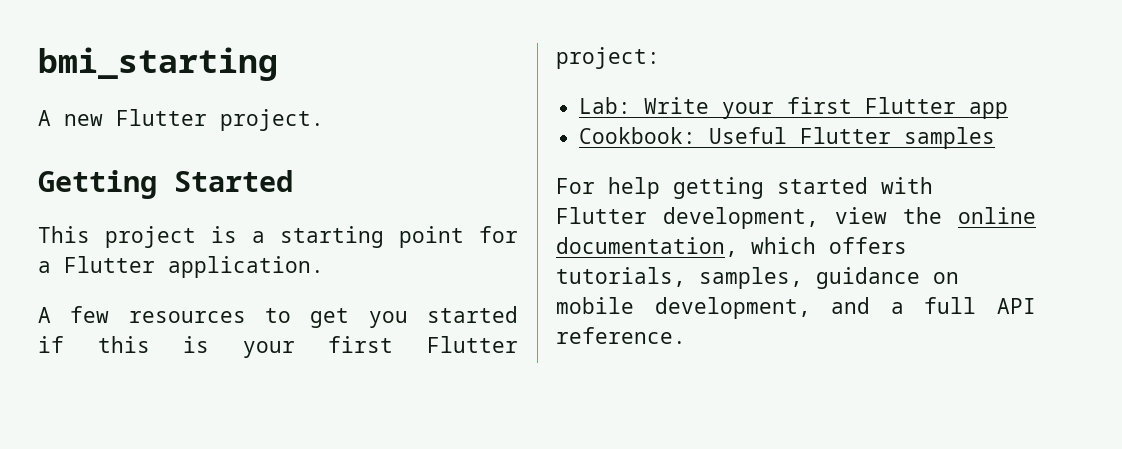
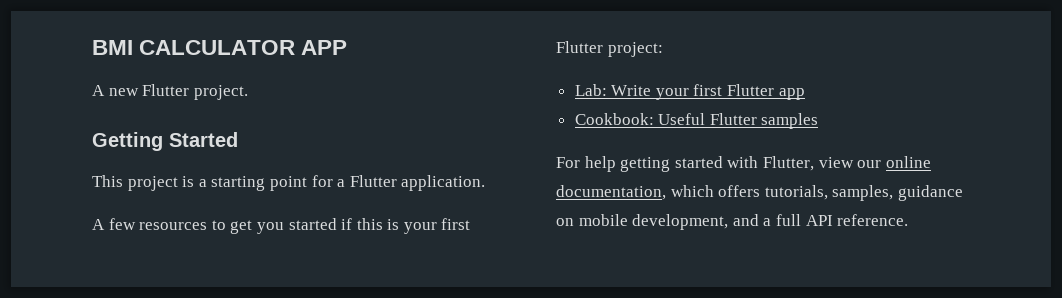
[38,47,278,81] bmi_starting -> [92,40,348,55] BMI CALCULATOR APP
[556,207,942,229] Flutter development, view the -> [762,156,882,171] Flutter, view our

